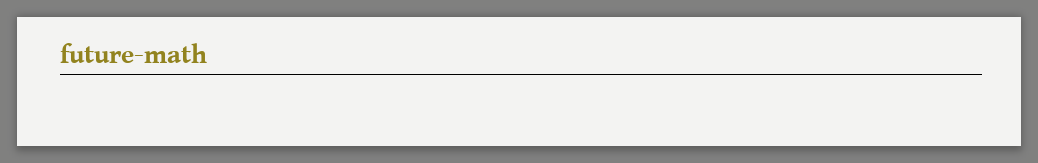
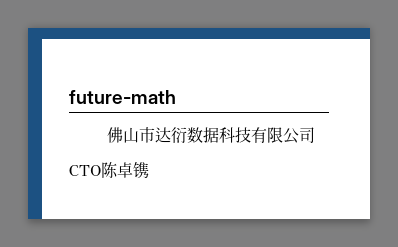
(207, 53) none -> [107,127,316,144] [69,162,149,179] // 佛山市达衍数据科技有限公司 // CTO陈卓镌

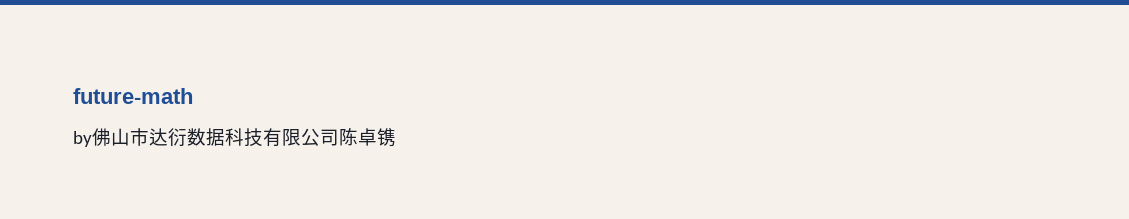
(176, 97) none -> [73,131,92,147] by
[69,165,101,176] // CTO -> (339, 137) none

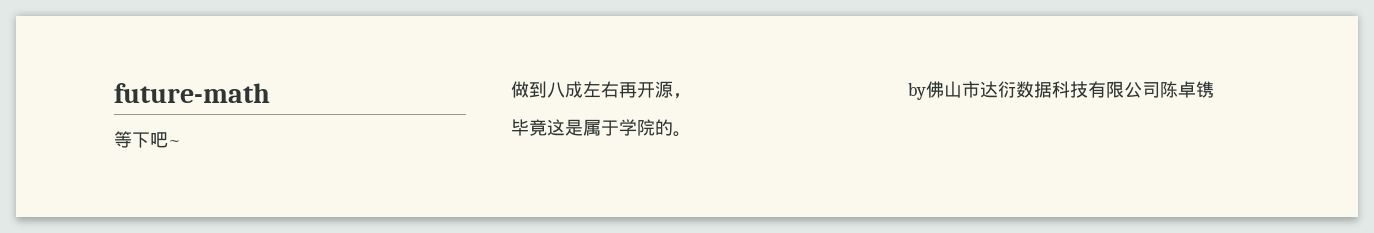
(193, 96) none -> [114,131,181,148] [511,81,691,99] [511,119,691,137] // 等下吧~ // 做到八成左右再开源， // 毕竟这是属于学院的。

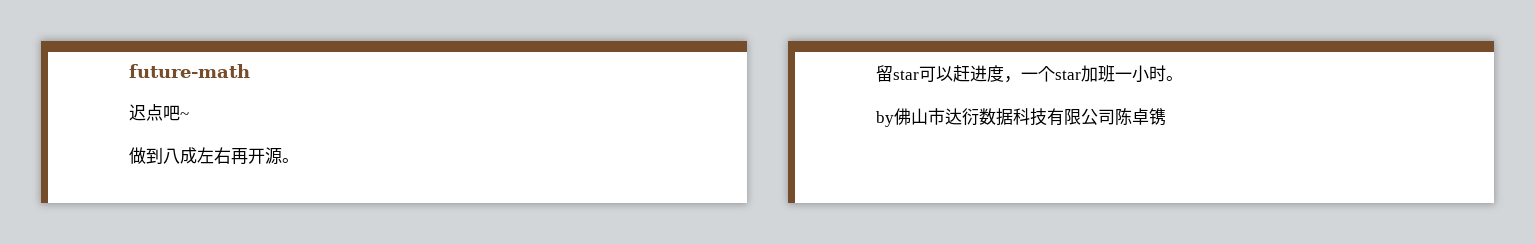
[114,131,150,148] 等下 -> [129,104,163,121] 迟点
[673,93,691,99] [511,119,673,136] ， // 毕竟这是属于学院的 -> [282,158,299,163] [876,65,1166,83] 。 // 留star可以赶进度，一个star加班一小时

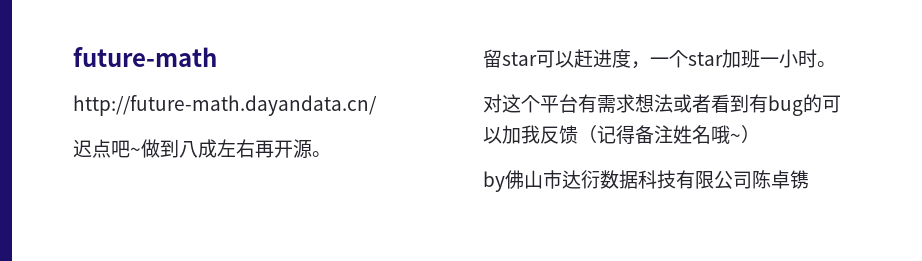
(250, 71) none -> [73,95,377,116] // http://future-math.dayandata.cn/
(189, 115) // -> (141, 151) none
(1183, 78) none -> [483,94,841,116] [483,125,760,144] // 对这个平台有需求想法或者看到有bug的可以加我反馈（记得备注姓名哦~）

